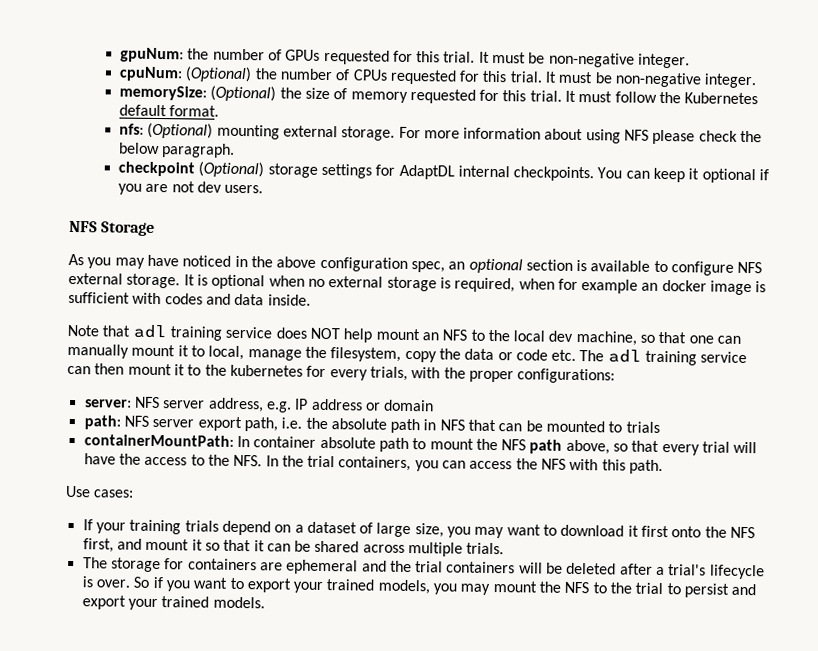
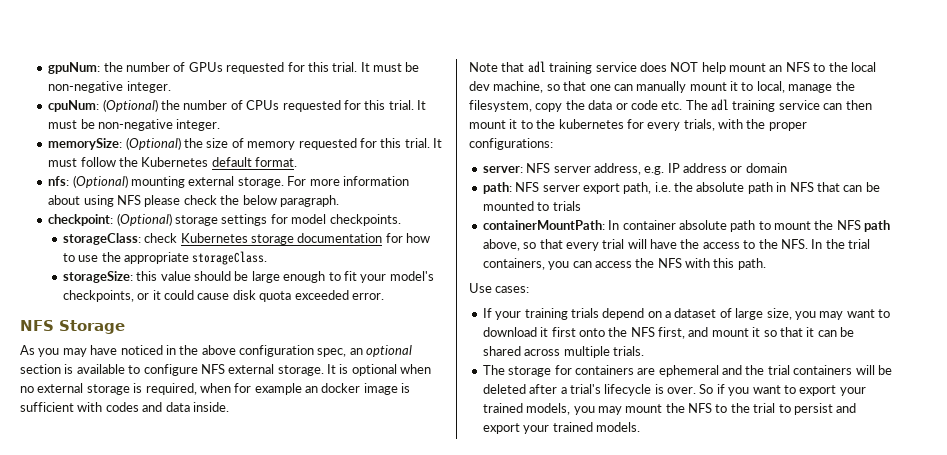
[117,161,195,177] checkpoint -> [48,214,114,226] checkpoint:
[398,164,510,180] AdaptDL internal -> [291,214,327,224] model
[597,167,770,184] [117,181,264,195] You can keep it optional if you are not dev users. -> [62,233,431,245] [62,251,268,265] [62,271,434,283] [62,290,384,302] // storageClass: check Kubernetes storage documentation for how to use the appropriate storageClass. // storageSize: this value should be large enough to fit your model's checkpoints, or it could cause disk quota exceeded error.

